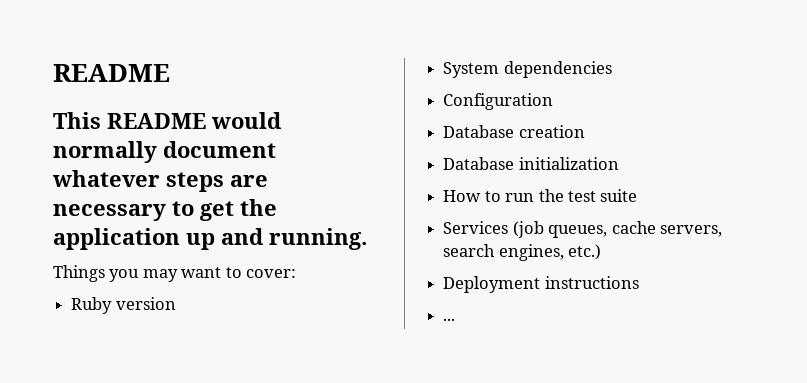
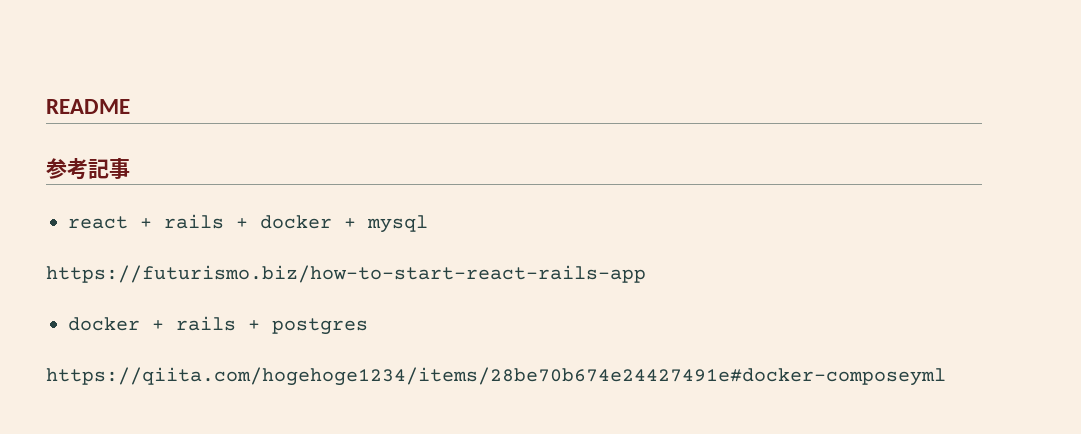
[53,112,281,129] [53,141,276,163] [52,170,268,192] [53,199,277,221] [53,228,367,250] [53,265,297,282] [71,297,176,314] [443,61,612,78] [443,93,554,110] [443,125,585,138] [443,157,619,170] [443,189,638,202] [443,221,722,238] [443,244,602,261] [443,276,639,293] [443,318,456,321] This README would normally document whatever steps are necessary to get the application up and running. // Things you may want to cover: // Ruby version // System dependencies // Configuration // Database creation // Database initialization // How to run the test suite // Services (job queues, cache servers, search engines, etc.) // Deployment instructions // ... -> [46,157,130,180] [68,214,428,233] [46,265,646,283] [68,316,368,335] [46,367,946,386] 参考記事 // react + rails + docker + mysql // https://futurismo.biz/how-to-start-react-rails-app // docker + rails + postgres // https://qiita.com/hogehoge1234/items/28be70b674e24427491e#docker-composeyml

